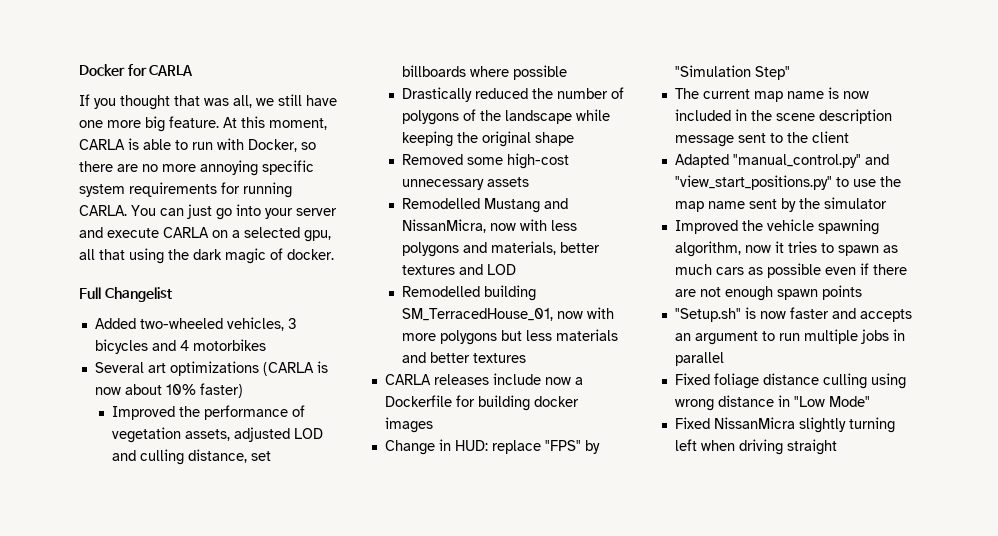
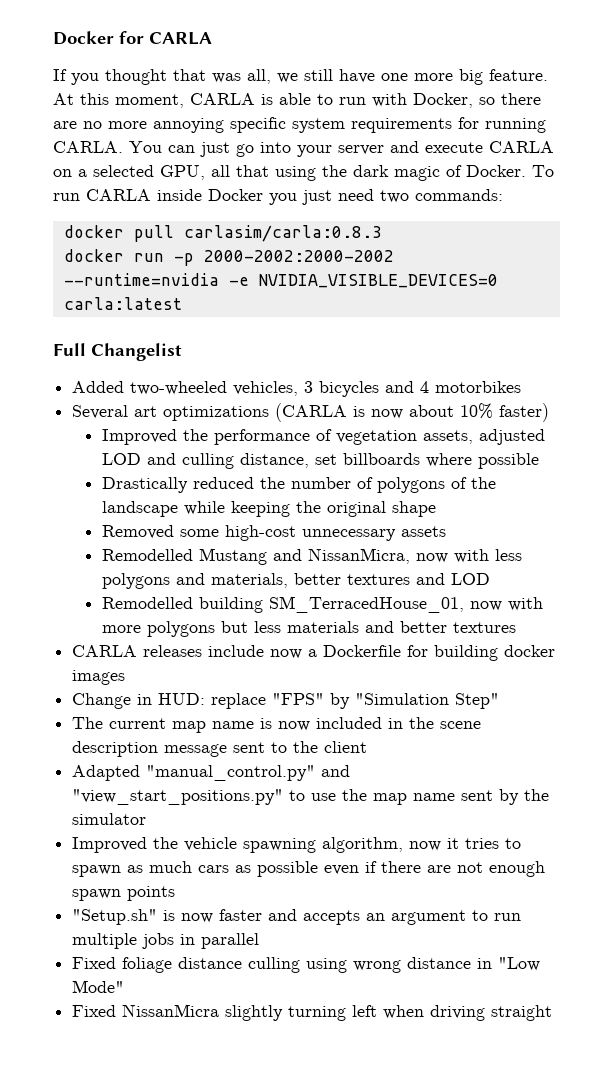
[304,230,331,242] gpu, -> [160,165,205,180] GPU,
[287,249,334,260] docker. -> [466,165,554,177] [53,189,503,205] [63,225,382,242] [63,249,394,266] [63,273,498,288] [63,297,182,310] Docker. To run CARLA inside Docker you just need two commands: // docker pull carlasim/carla:0.8.3 // docker run -p 2000-2002:2000-2002 --runtime=nvidia -e NVIDIA_VISIBLE_DEVICES=0 carla:latest

